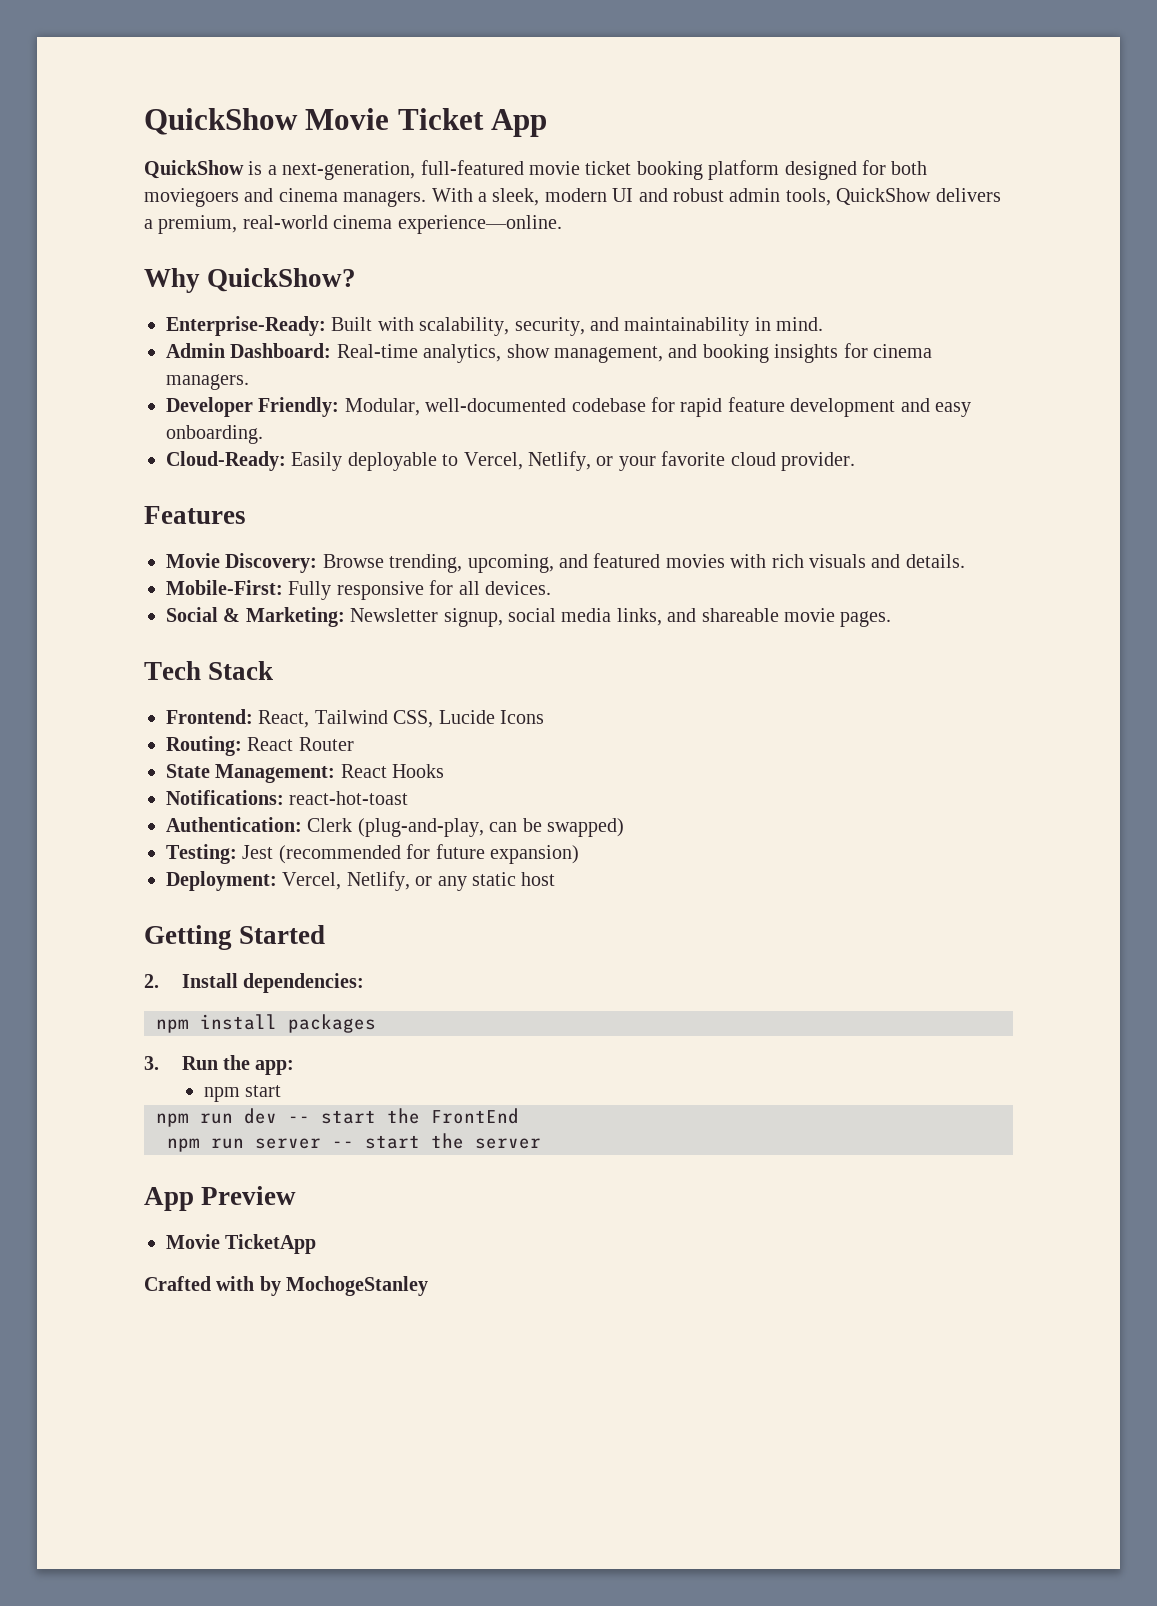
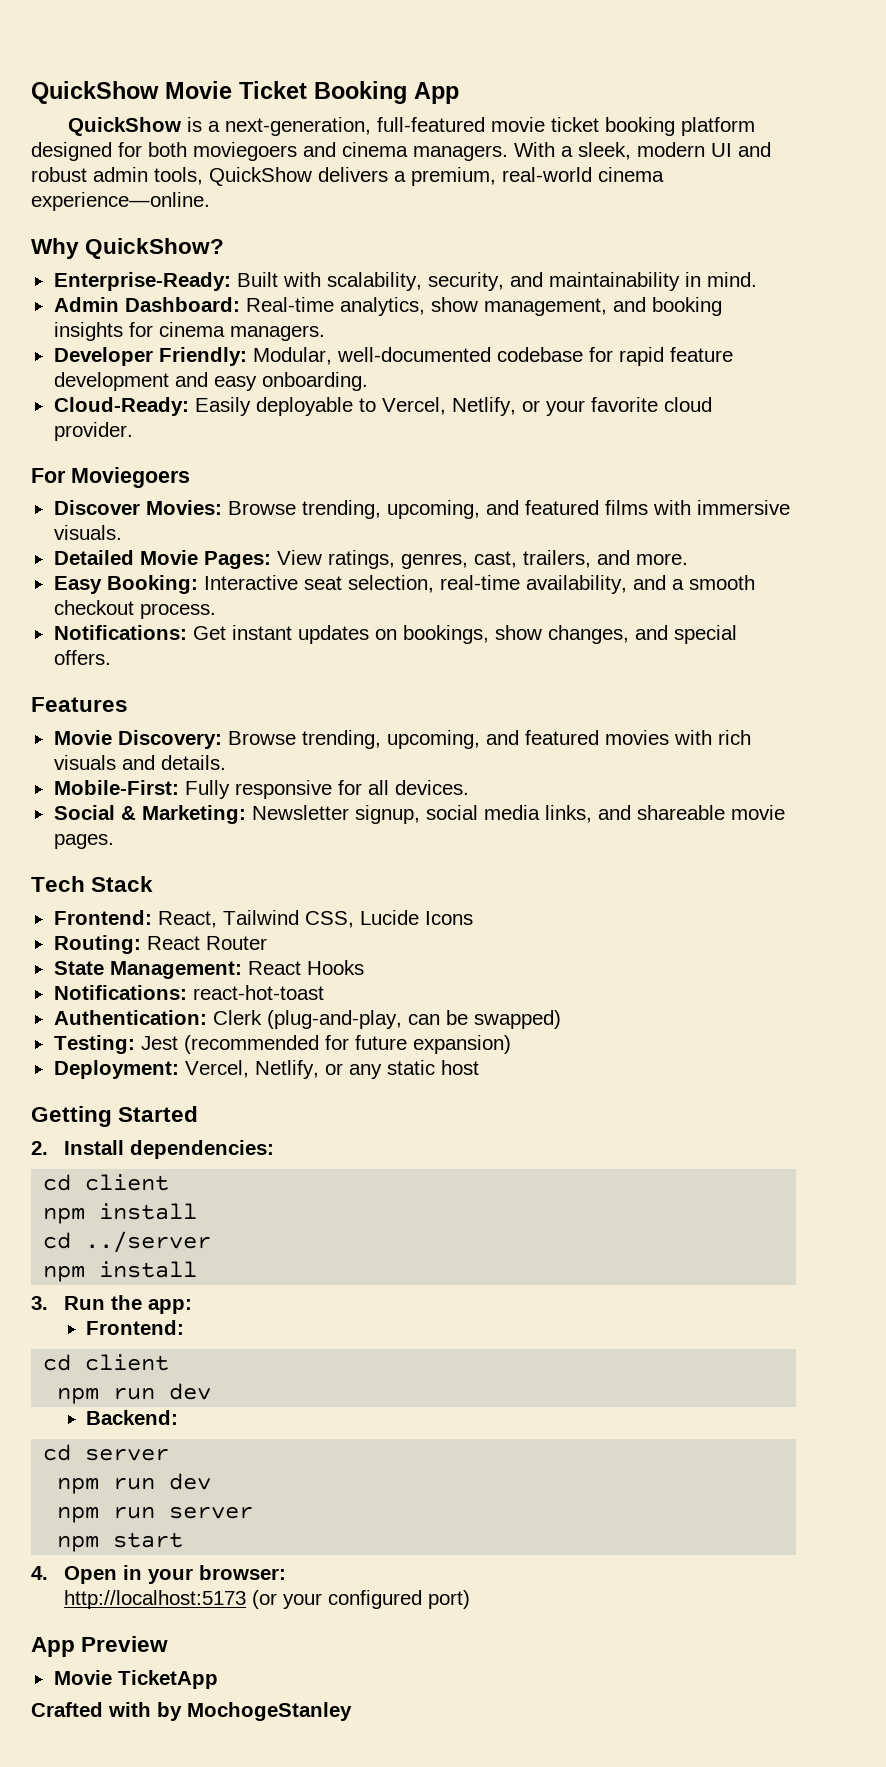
(484, 119) none -> [314,81,407,104] Booking
(855, 461) none -> [31,467,190,488] [53,500,790,519] [53,525,122,540] [53,550,688,569] [53,575,755,594] [53,600,216,619] [53,625,737,644] [53,650,111,665] // For Moviegoers // Discover Movies: Browse trending, upcoming, and featured films with immersive visuals. // Detailed Movie Pages: View ratings, genres, cast, trailers, and more. // Easy Booking: Interactive seat selection, real-time availability, and a smooth checkout process. // Notifications: Get instant updates on bookings, show changes, and special offers.
[156,1014,376,1033] // npm install packages -> [43,1174,170,1191] [43,1203,198,1224] [43,1231,212,1253] [43,1261,198,1282] // cd client // npm install // cd ../server // npm install
[203,1085,281,1102] [156,1108,519,1127] npm start // npm run dev -- start the FrontEnd -> [86,1320,185,1335] [43,1354,170,1371] [57,1383,212,1404] [86,1410,179,1425] [43,1444,170,1461] [57,1473,212,1494] Frontend: // cd client // npm run dev // Backend: // cd server // npm run dev
[332,1133,541,1149] -- start the server -> [57,1532,184,1552] [31,1565,286,1584] [63,1590,470,1609] // npm start // 4. Open in your browser: // http://localhost:5173 (or your configured port)

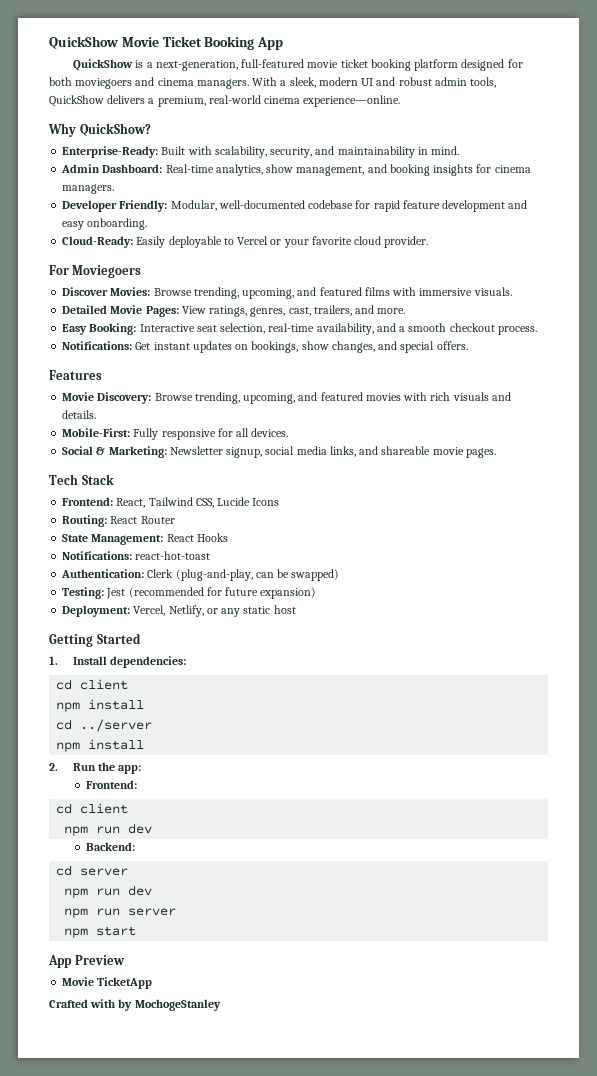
[381,397,516,416] Vercel, Netlify, -> [237,236,269,245] Vercel
[31,1141,48,1155] 2. -> [49,656,58,665] 1.
[31,1296,48,1310] 3. -> [49,763,58,771] 2.
[31,1565,286,1584] [63,1590,470,1609] // 4. Open in your browser: // http://localhost:5173 (or your configured port) -> (137, 931) none

